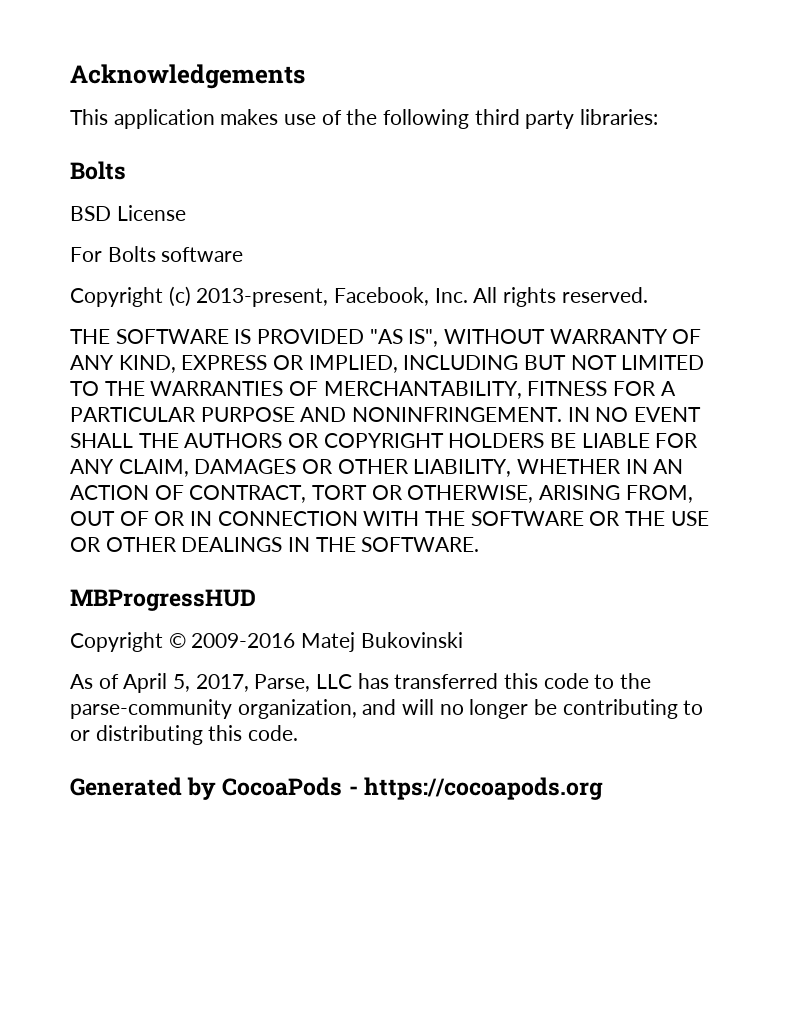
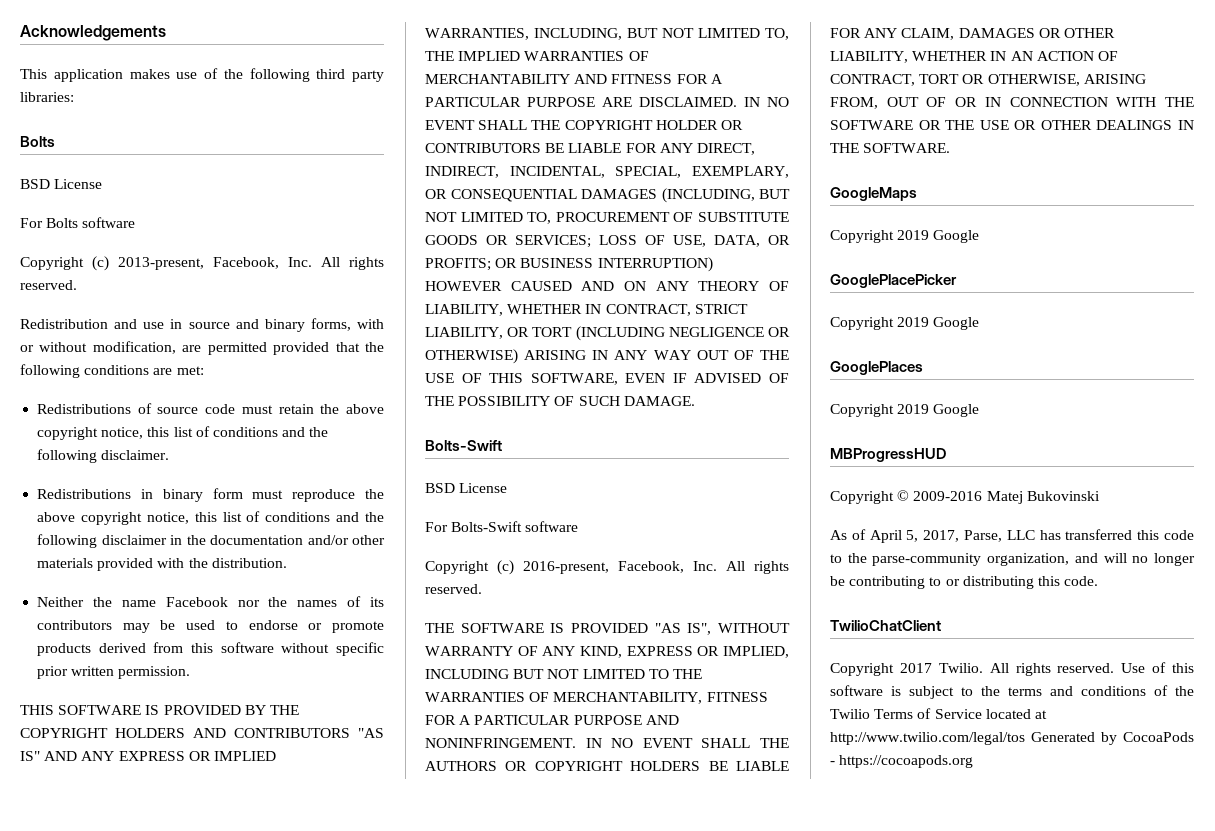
(648, 295) none -> [20,318,384,332] [20,341,384,355] [20,364,204,378] [37,403,384,414] [37,426,329,440] [37,449,170,463] [37,488,384,502] [37,511,384,525] [37,534,385,548] [37,558,287,571] [37,596,384,607] [37,620,384,633] [37,642,384,656] [37,666,191,679] [20,705,299,715] [20,728,384,738] [20,751,276,761] [425,28,789,40] [425,51,649,61] [425,74,723,84] [425,97,789,107] [425,120,743,130] [425,143,755,155] [425,166,789,178] [425,188,790,203] [425,212,789,224] [425,235,790,248] [425,257,713,272] [425,281,789,291] [425,304,748,316] [425,326,790,341] [425,349,789,364] [425,373,789,385] [425,396,695,406] [425,440,502,451] [425,483,508,493] [425,521,579,532] [425,560,789,575] [425,584,482,594] // Redistribution and use in source and binary forms, with or without modification, are permitted provided that the following conditions are met: // Redistributions of source code must retain the above copyright notice, this list of conditions and the following disclaimer. // Redistributions in binary form must reproduce the above copyright notice, this list of conditions and the following disclaimer in the documentation and/or other materials provided with the distribution. // Neither the name Facebook nor the names of its contributors may be used to endorse or promote products derived from this software without specific prior written permission. // THIS SOFTWARE IS PROVIDED BY THE COPYRIGHT HOLDERS AND CONTRIBUTORS "AS IS" AND ANY EXPRESS OR IMPLIED WARRANTIES, INCLUDING, BUT NOT LIMITED TO, THE IMPLIED WARRANTIES OF MERCHANTABILITY AND FITNESS FOR A PARTICULAR PURPOSE ARE DISCLAIMED. IN NO EVENT SHALL THE COPYRIGHT HOLDER OR CONTRIBUTORS BE LIABLE FOR ANY DIRECT, INDIRECT, INCIDENTAL, SPECIAL, EXEMPLARY, OR CONSEQUENTIAL DAMAGES (INCLUDING, BUT NOT LIMITED TO, PROCUREMENT OF SUBSTITUTE GOODS OR SERVICES; LOSS OF USE, DATA, OR PROFITS; OR BUSINESS INTERRUPTION) HOWEVER CAUSED AND ON ANY THEORY OF LIABILITY, WHETHER IN CONTRACT, STRICT LIABILITY, OR TORT (INCLUDING NEGLIGENCE OR OTHERWISE) ARISING IN ANY WAY OUT OF THE USE OF THIS SOFTWARE, EVEN IF ADVISED OF THE POSSIBILITY OF SUCH DAMAGE. // Bolts-Swift // BSD License // For Bolts-Swift software // Copyright (c) 2016-present, Facebook, Inc. All rights reserved.
(480, 544) none -> [830,187,917,201] [830,230,980,243] [830,274,957,288] [830,317,980,330] [830,361,923,375] [830,404,980,417] // GoogleMaps // Copyright 2019 Google // GooglePlacePicker // Copyright 2019 Google // GooglePlaces // Copyright 2019 Google
(299, 733) none -> [830,620,941,631] [830,662,1194,676] [830,685,1194,699] [830,708,1047,719] [830,732,1025,745] TwilioChatClient // Copyright 2017 Twilio. All rights reserved. Use of this software is subject to the terms and conditions of the Twilio Terms of Service located at http://www.twilio.com/legal/tos

